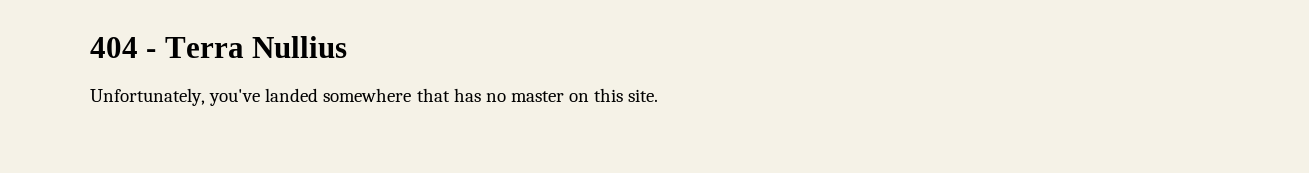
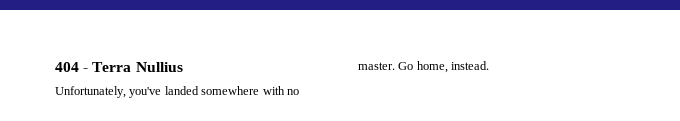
[416,88,659,102] that has no master on this site. -> [262,86,299,95] [358,61,490,73] with no master. Go home, instead.

